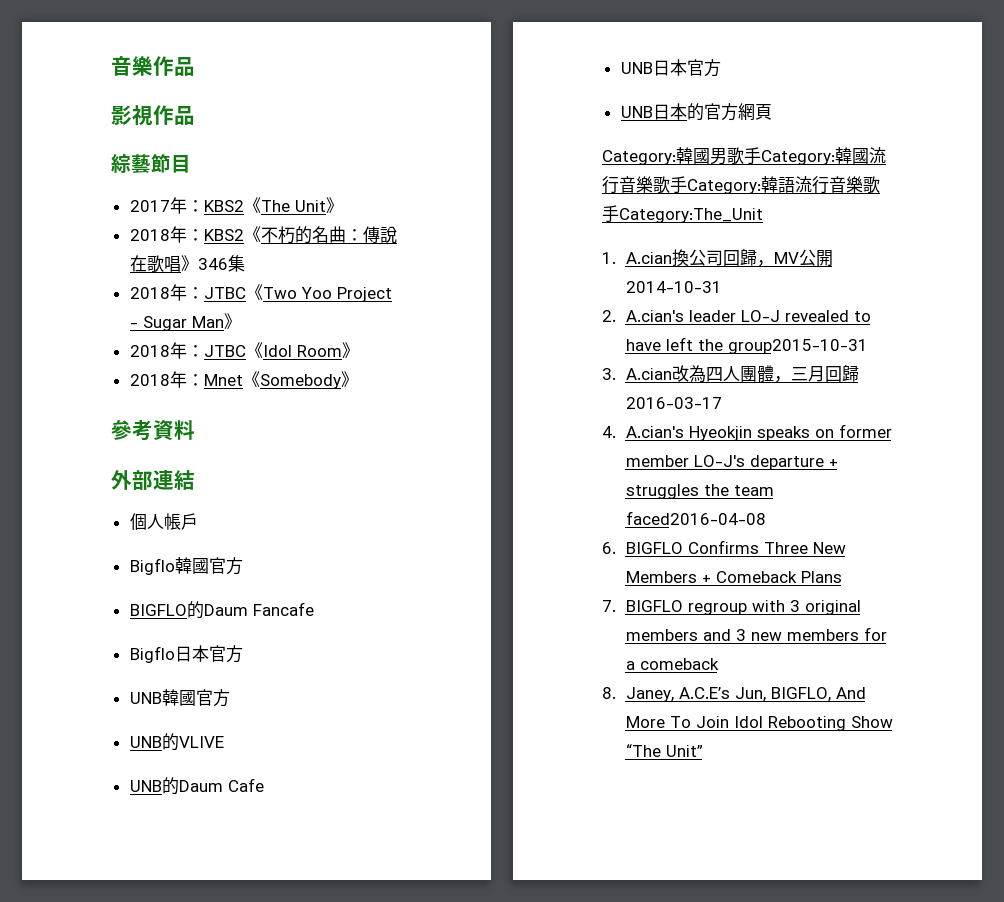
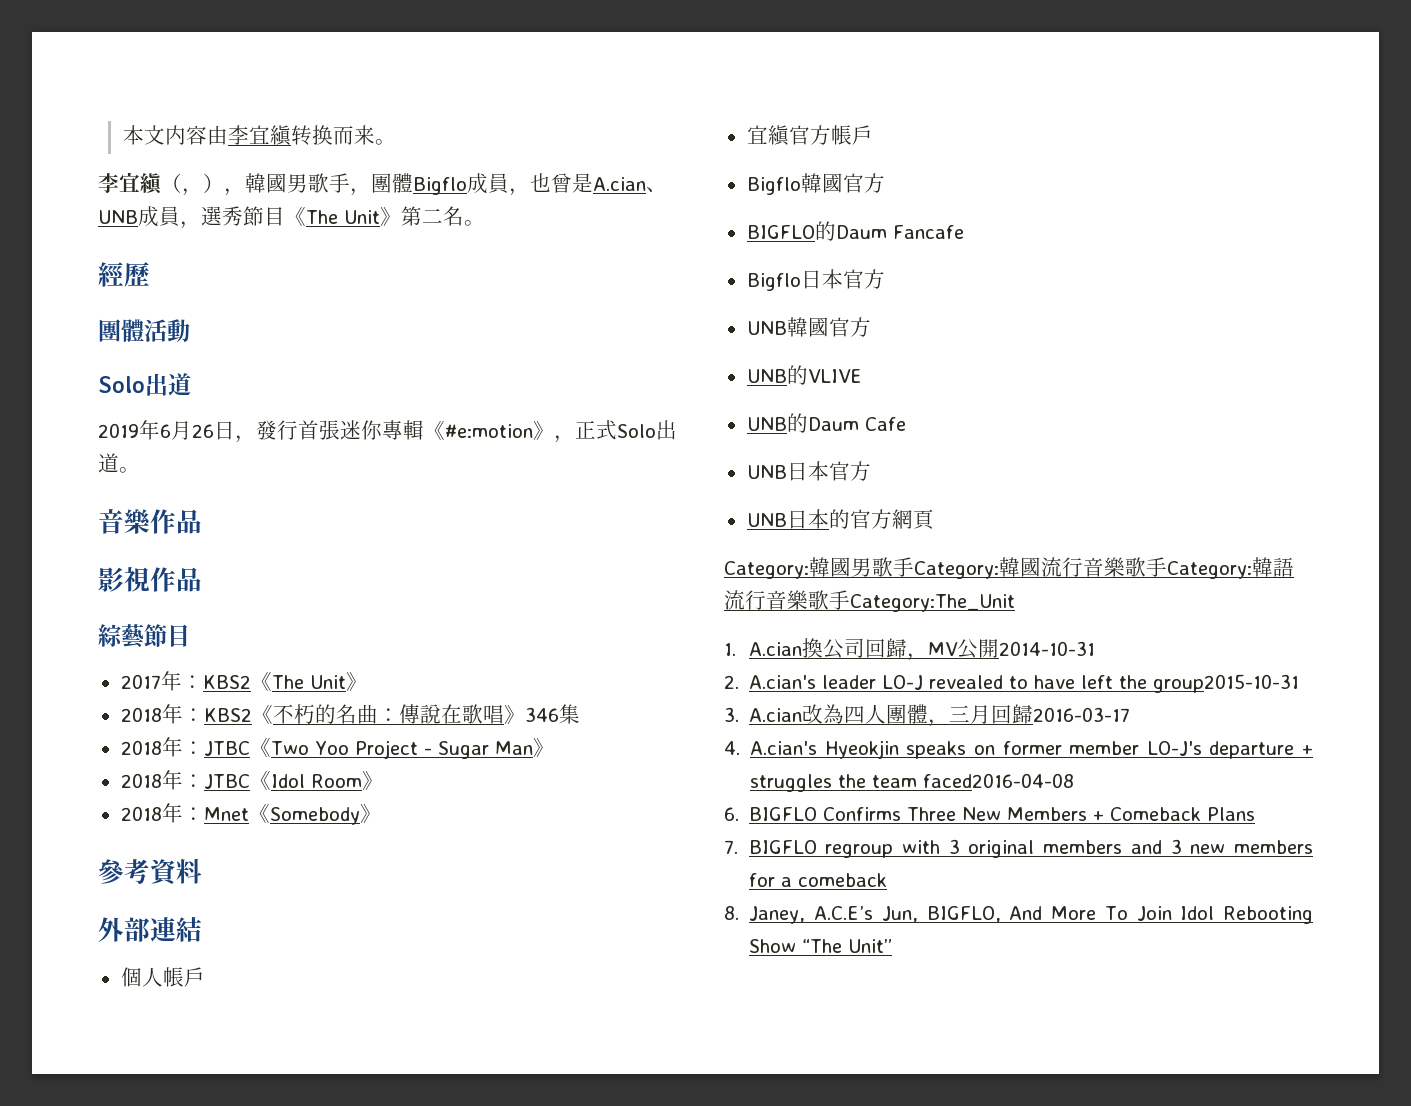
(111, 66) none -> [122,125,396,146] [98,172,667,196] [98,206,485,229] [98,262,150,287] [98,319,190,343] [98,373,191,396] [98,420,677,443] [98,453,140,473] 本文内容由李宜縝转换而来。 // 李宜縝（，），韓國男歌手，團體Bigflo成員，也曾是A.cian、UNB成員，選秀節目《The Unit》第二名。 // 經歷 // 團體活動 // Solo出道 // 2019年6月26日，發行首張迷你專輯《#e:motion》，正式Solo出道。 //
(198, 521) none -> [746,125,873,146] // 宜縝官方帳戶

